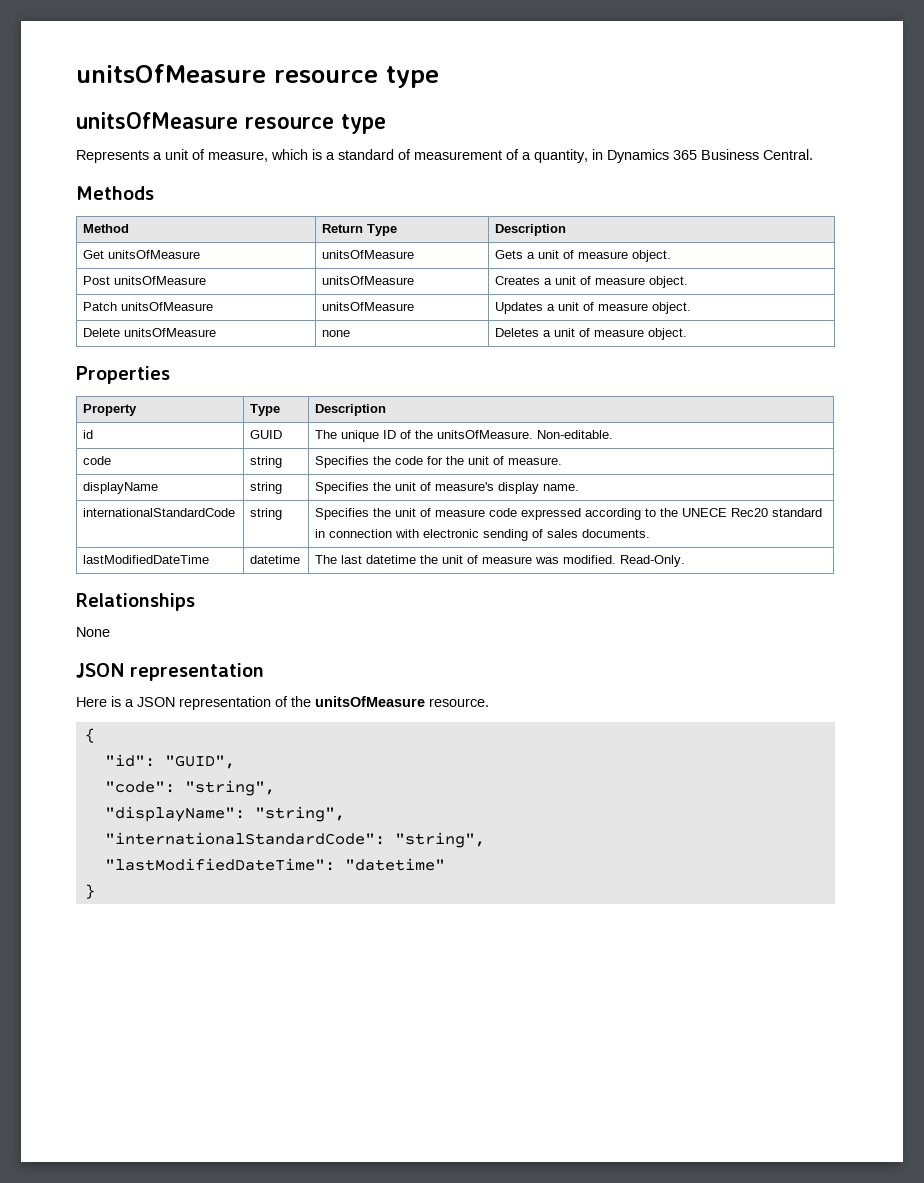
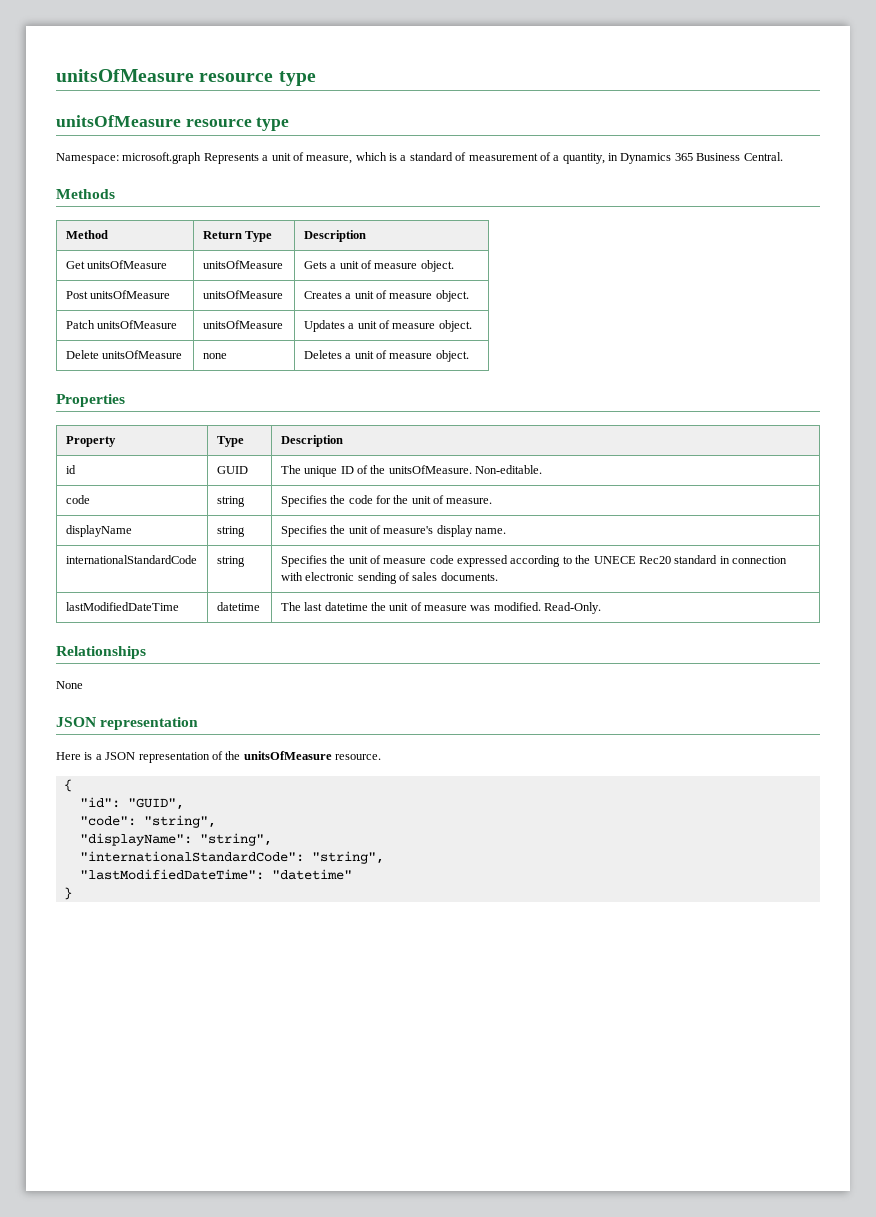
(386, 124) none -> [56,152,202,164] Namespace: microsoft.graph

